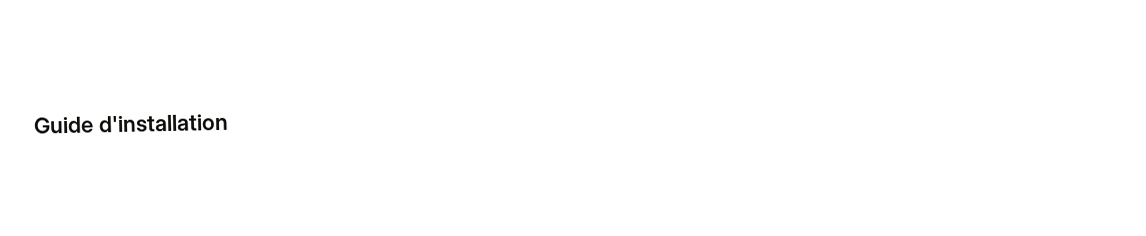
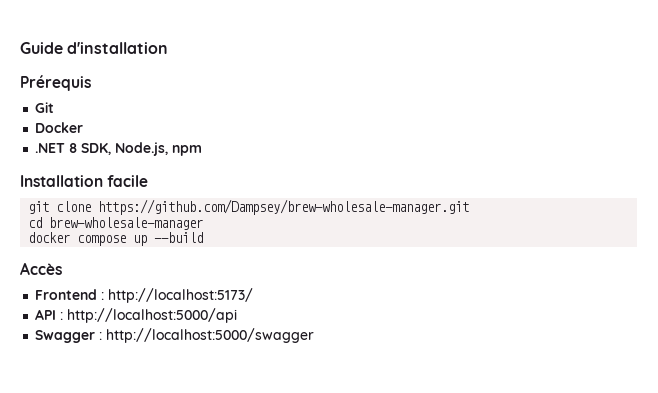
(229, 123) none -> [20,75,91,91] [35,102,55,113] [35,122,84,133] [35,142,203,156] [20,175,149,187] [28,199,470,215] [28,217,204,230] [28,232,204,246] [20,262,62,275] [35,288,254,303] [35,308,238,323] [35,328,315,343] // Prérequis // Git // Docker // .NET 8 SDK, Node.js, npm // Installation facile // git clone https://github.com/Dampsey/brew-wholesale-manager.git // cd brew-wholesale-manager // docker compose up --build // Accès // Frontend : http://localhost:5173/ // API : http://localhost:5000/api // Swagger : http://localhost:5000/swagger

